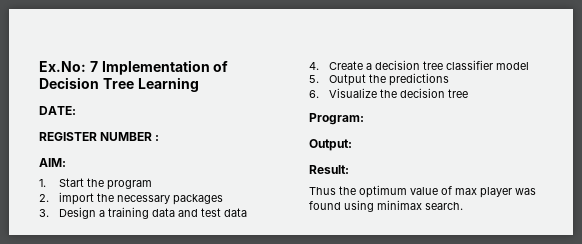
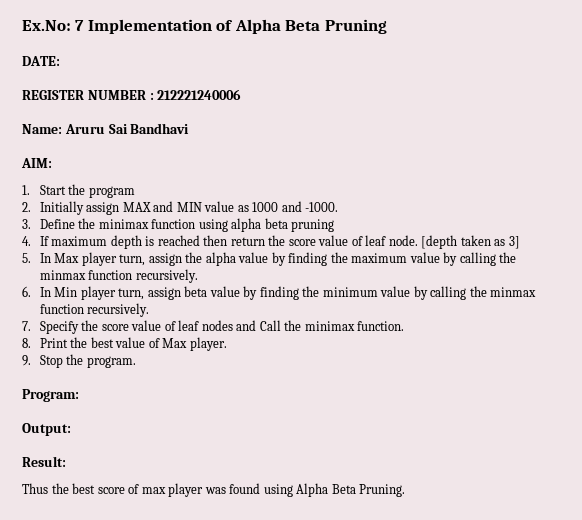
[39,77,199,92] Decision Tree Learning -> [234,19,387,34] Alpha Beta Pruning
(160, 137) none -> [157,89,242,100] [22,123,190,134] 212221240006 // Name: Aruru Sai Bandhavi
[58,192,223,205] [39,207,247,219] [309,60,529,70] [309,73,449,86] [309,88,468,98] import the necessary packages // 3. Design a training data and test data // 4. Create a decision tree classifier model // 5. Output the predictions // 6. Visualize the decision tree -> [39,201,339,215] [22,218,335,232] [22,235,520,249] [22,252,517,266] [39,269,198,283] [22,286,537,300] [39,303,150,317] [22,320,405,334] [22,337,227,351] [22,354,136,368] Initially assign MAX and MIN value as 1000 and -1000. // 3. Define the minimax function using alpha beta pruning // 4. If maximum depth is reached then return the score value of leaf node. [depth taken as 3] // 5. In Max player turn, assign the alpha value by finding the maximum value by calling the minmax function recursively. // 6. In Min player turn, assign beta value by finding the minimum value by calling the minmax function recursively. // 7. Specify the score value of leaf nodes and Call the minimax function. // 8. Print the best value of Max player. // 9. Stop the program.
[359,185,438,198] optimum value -> [72,483,125,494] best score
[377,200,463,210] minimax search. -> [296,483,406,497] Alpha Beta Pruning.

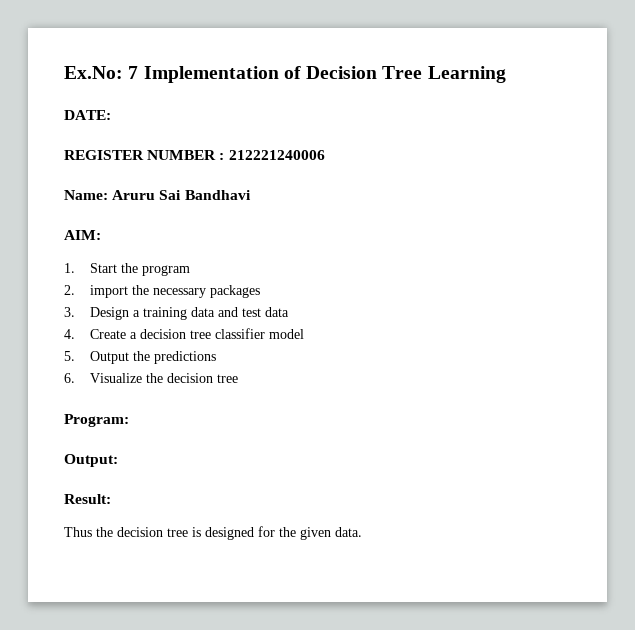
[234,19,387,34] Alpha Beta Pruning -> [306,66,506,83] Decision Tree Learning
[39,201,339,215] [22,218,335,232] [22,235,520,249] [22,252,517,266] [39,269,198,283] [22,286,537,300] [39,303,150,317] [22,320,405,334] [22,337,227,351] [22,354,136,368] Initially assign MAX and MIN value as 1000 and -1000. // 3. Define the minimax function using alpha beta pruning // 4. If maximum depth is reached then return the score value of leaf node. [depth taken as 3] // 5. In Max player turn, assign the alpha value by finding the maximum value by calling the minmax function recursively. // 6. In Min player turn, assign beta value by finding the minimum value by calling the minmax function recursively. // 7. Specify the score value of leaf nodes and Call the minimax function. // 8. Print the best value of Max player. // 9. Stop the program. -> [89,285,260,298] [64,307,289,320] [64,328,304,339] [64,351,216,364] [64,373,238,383] import the necessary packages // 3. Design a training data and test data // 4. Create a decision tree classifier model // 5. Output the predictions // 6. Visualize the decision tree
[72,483,406,497] best score of max player was found using Alpha Beta Pruning. -> [117,526,362,540] decision tree is designed for the given data.

